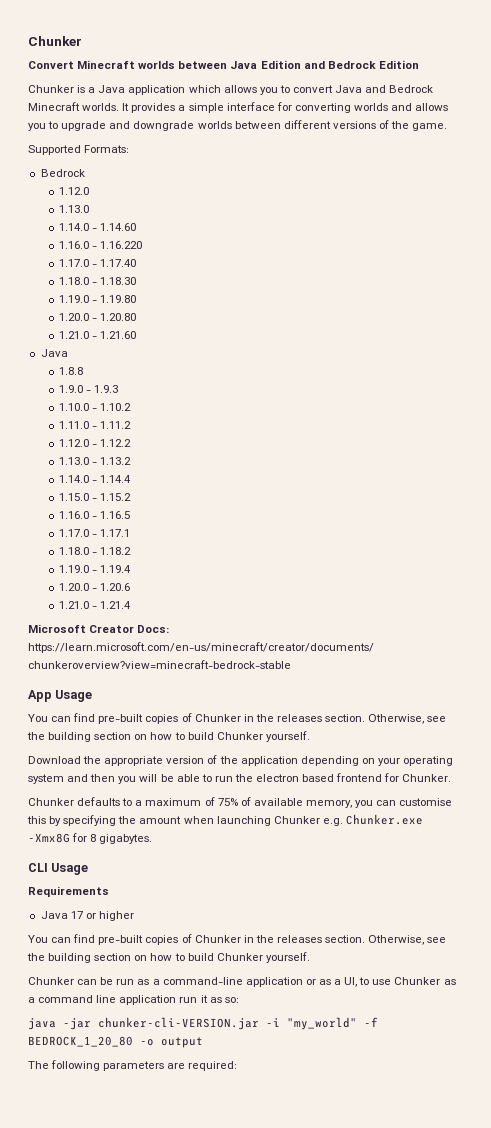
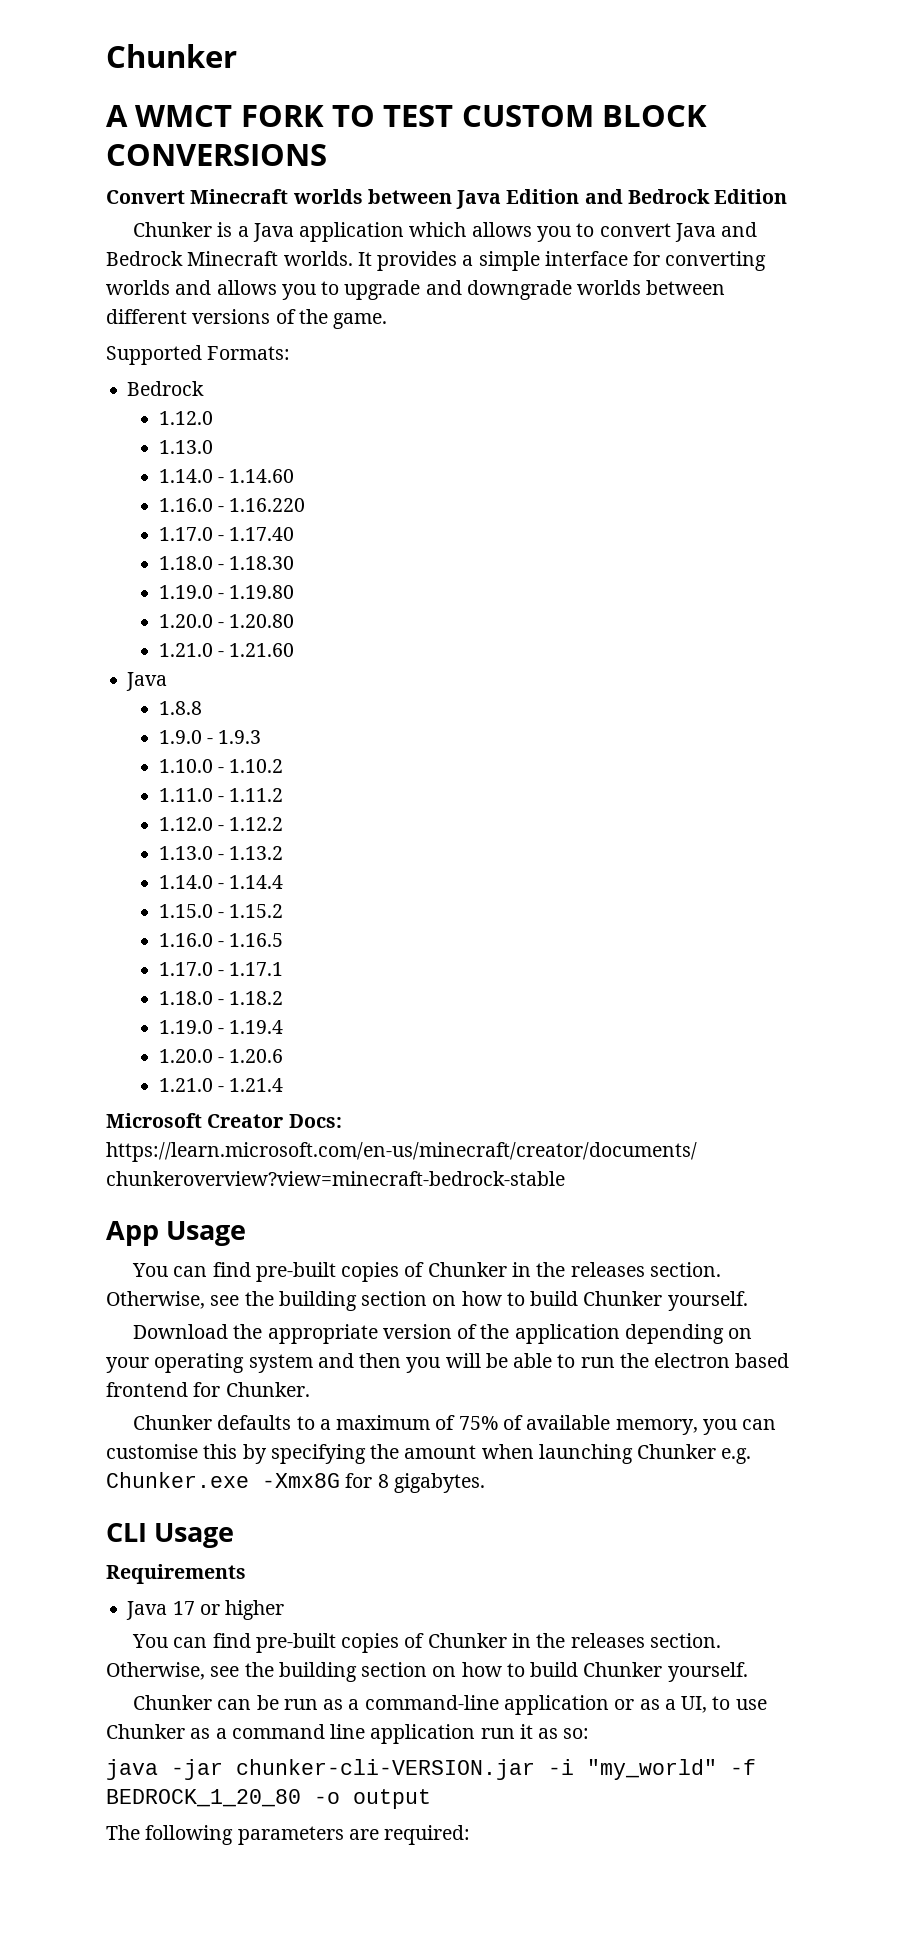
[28,36,82,46] Chunker -> [106,44,237,68] [106,105,708,127] [106,144,327,166] Chunker // A WMCT FORK TO TEST CUSTOM BLOCK CONVERSIONS

